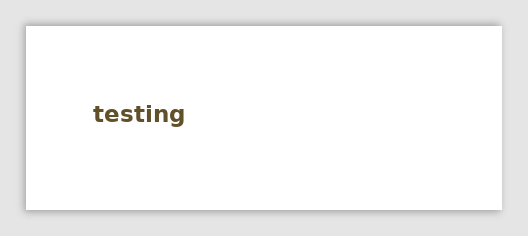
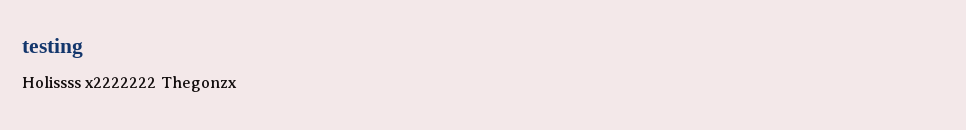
(185, 116) none -> [22,76,237,92] // Holissss x2222222 Thegonzx

